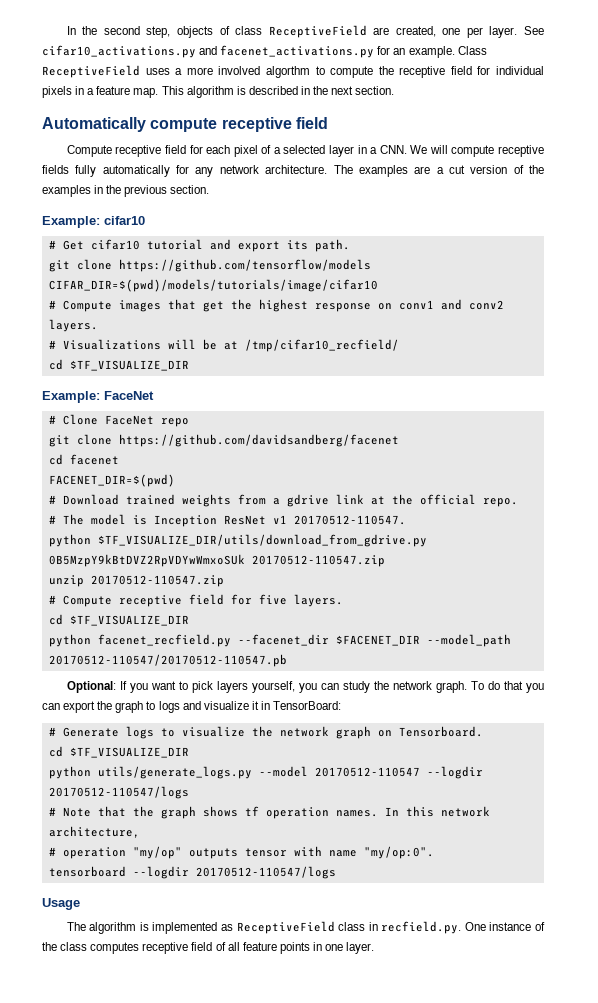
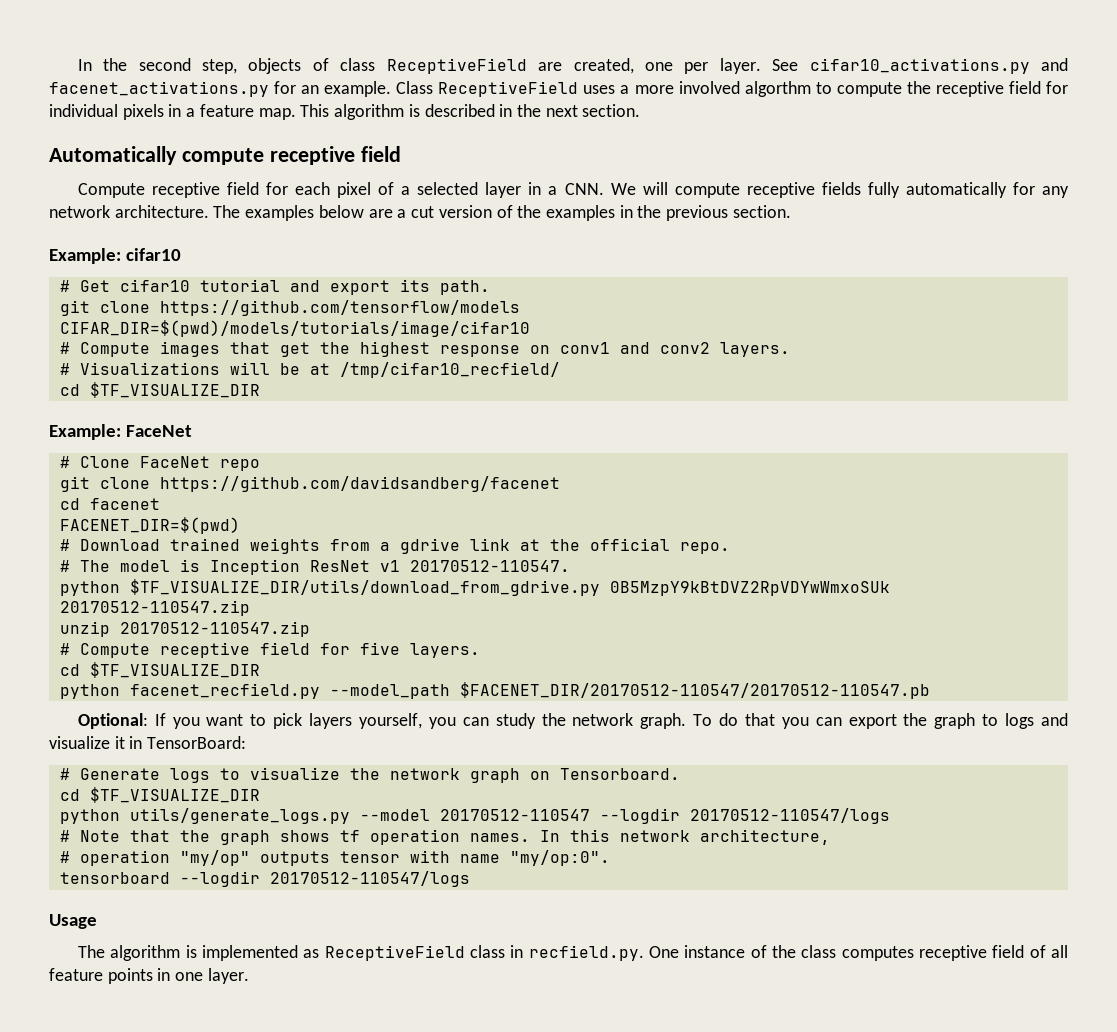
(408, 171) none -> [318,205,364,218] below
[237,634,511,647] [48,654,287,667] --facenet_dir $FACENET_DIR --model_path 20170512-110547/20170512-110547.pb -> [329,682,930,699] --model_path $FACENET_DIR/20170512-110547/20170512-110547.pb

